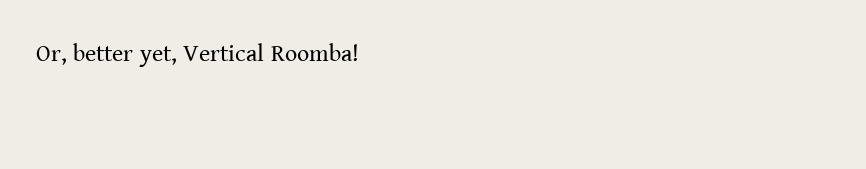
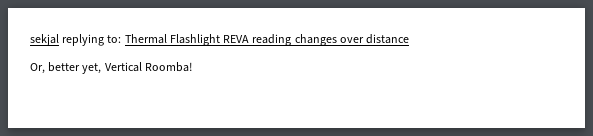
(36, 55) none -> [30,34,410,46] sekjal replying to: Thermal Flashlight REVA reading changes over distance //

